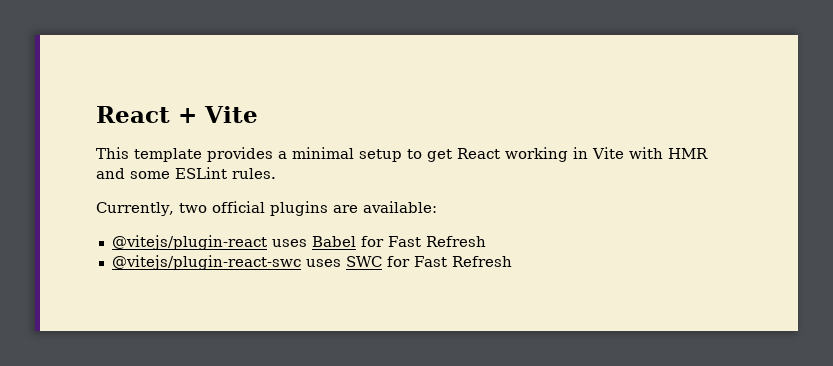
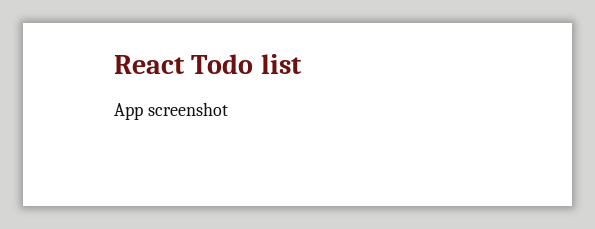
[96,106,258,123] [96,147,708,162] [96,167,276,179] [96,201,437,216] [111,235,486,250] [111,255,512,270] React + Vite // This template provides a minimal setup to get React working in Vite with HMR and some ESLint rules. // Currently, two official plugins are available: // @vitejs/plugin-react uses Babel for Fast Refresh // @vitejs/plugin-react-swc uses SWC for Fast Refresh -> [114,54,302,74] [114,102,228,120] React Todo list // App screenshot

